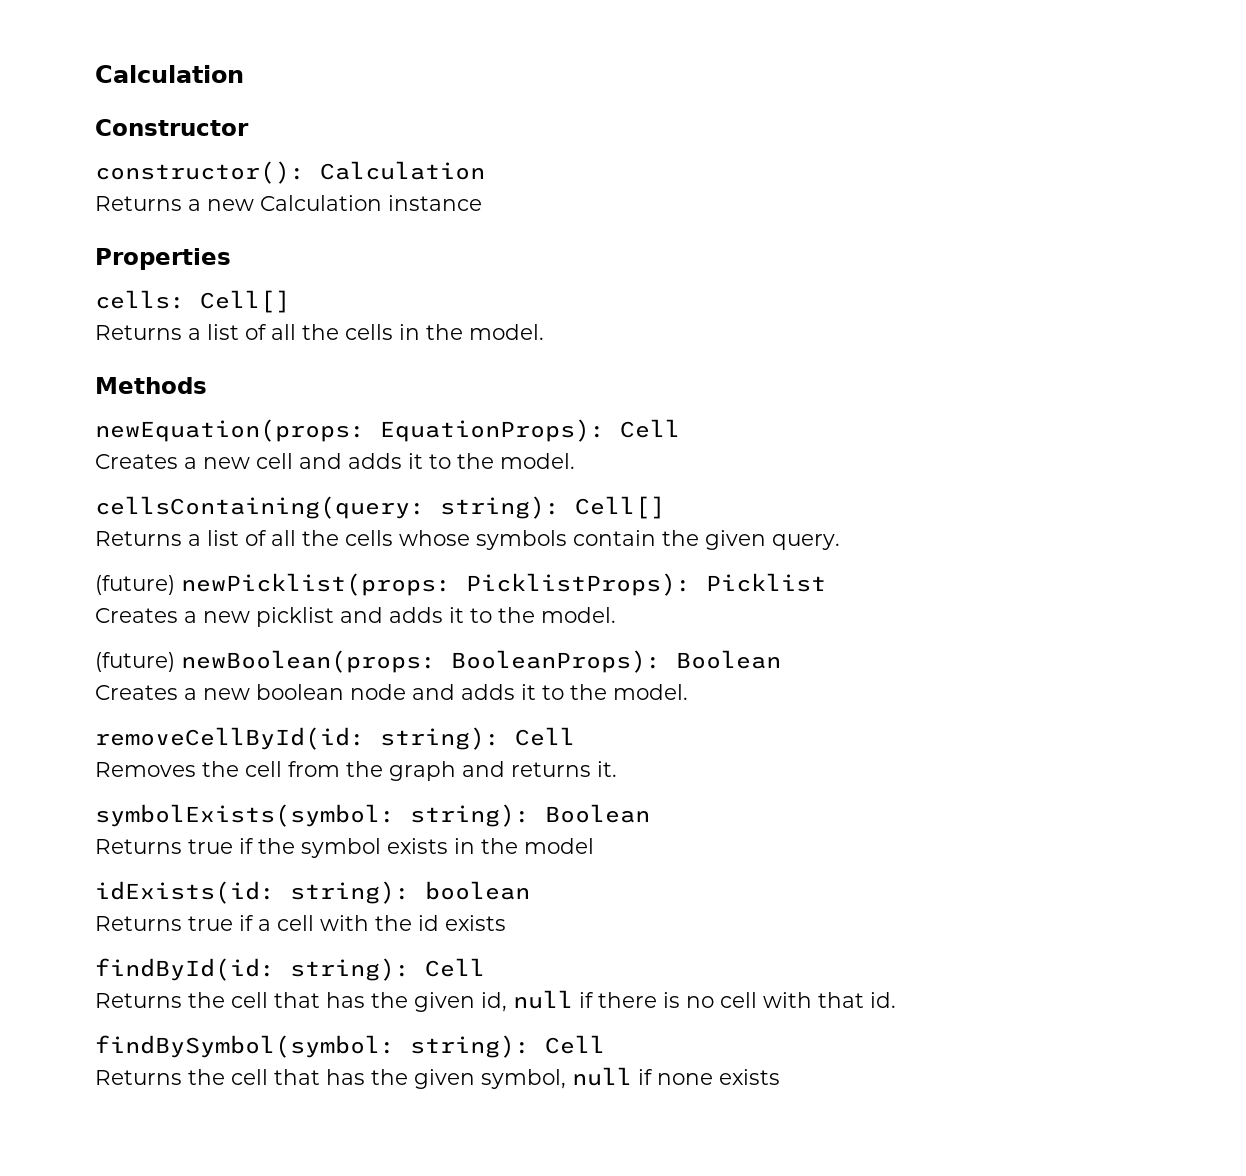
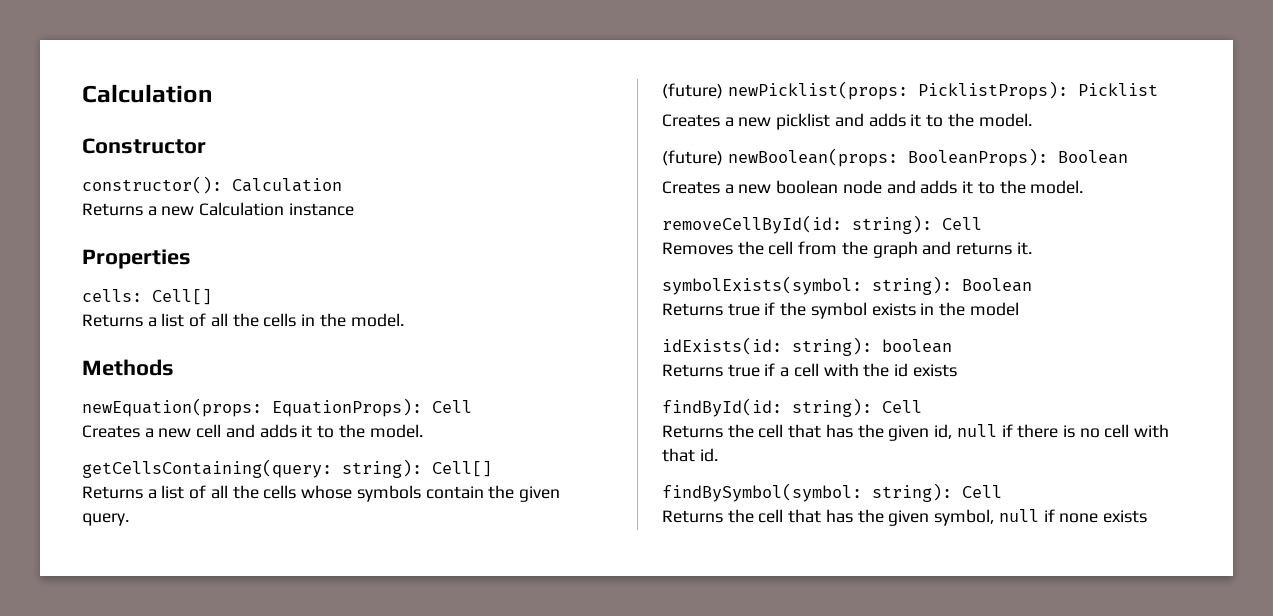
[95,496,425,519] cellsContaining(query: -> [82,459,332,478] getCellsContaining(query:

